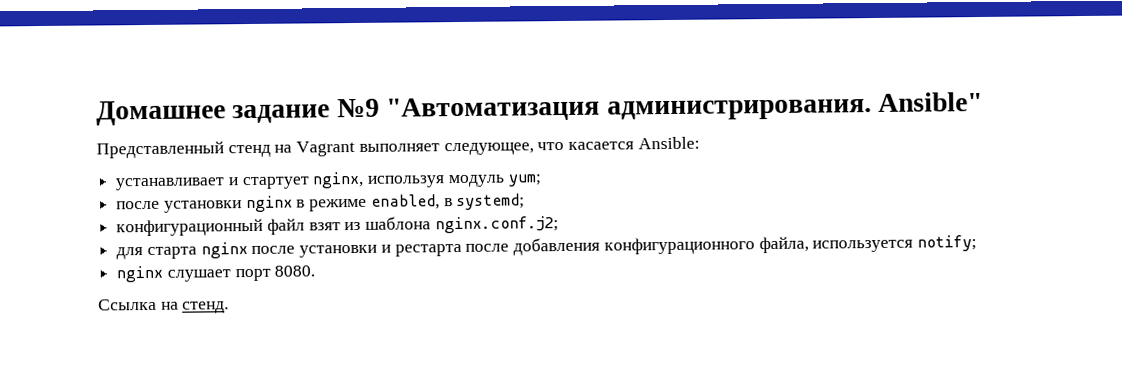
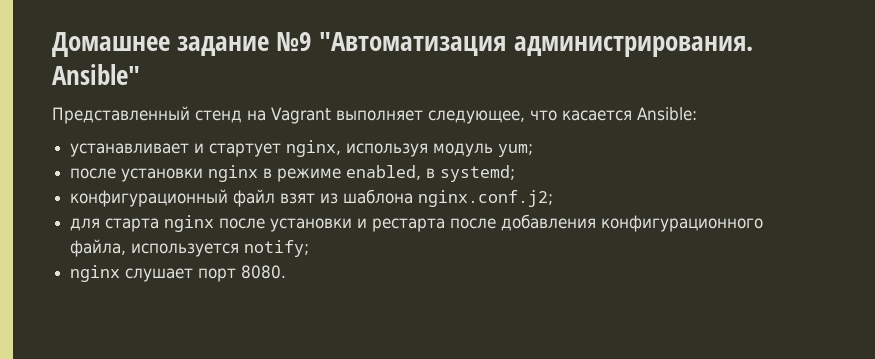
[98,298,230,314] // Ссылка на стенд. -> (287, 272) none

